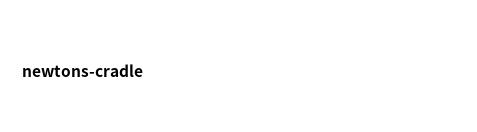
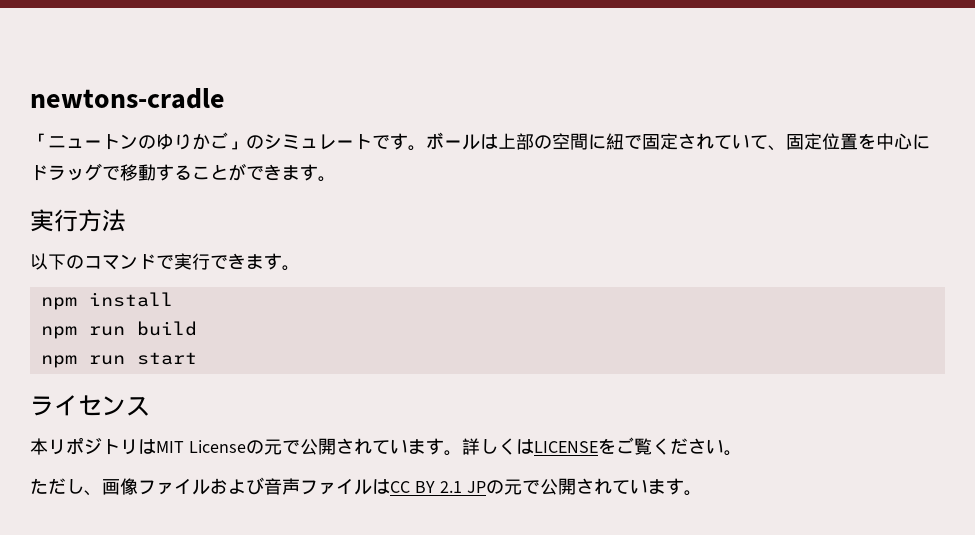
(143, 70) none -> [30,132,930,151] [30,163,336,182] [30,209,126,232] [30,253,300,271] [40,292,173,310] [40,321,197,339] [40,352,197,368] [30,395,150,416] [30,437,742,456] [30,477,702,496] // 「ニュートンのゆりかご」のシミュレートです。ボールは上部の空間に紐で固定されていて、固定位置を中心にドラッグで移動することができます。 // 実行方法 // 以下のコマンドで実行できます。 // npm install // npm run build // npm run start // ライセンス // 本リポジトリはMIT Licenseの元で公開されています。詳しくはLICENSEをご覧ください。 // ただし、画像ファイルおよび音声ファイルはCC BY 2.1 JPの元で公開されています。

